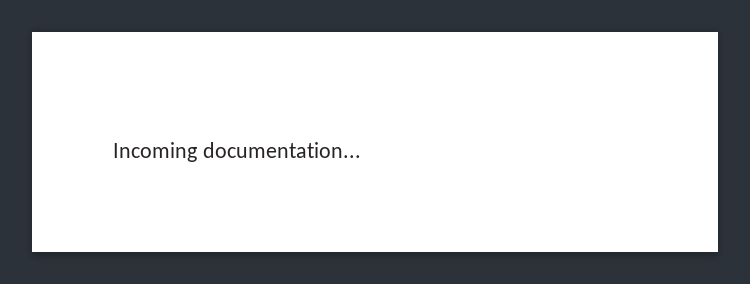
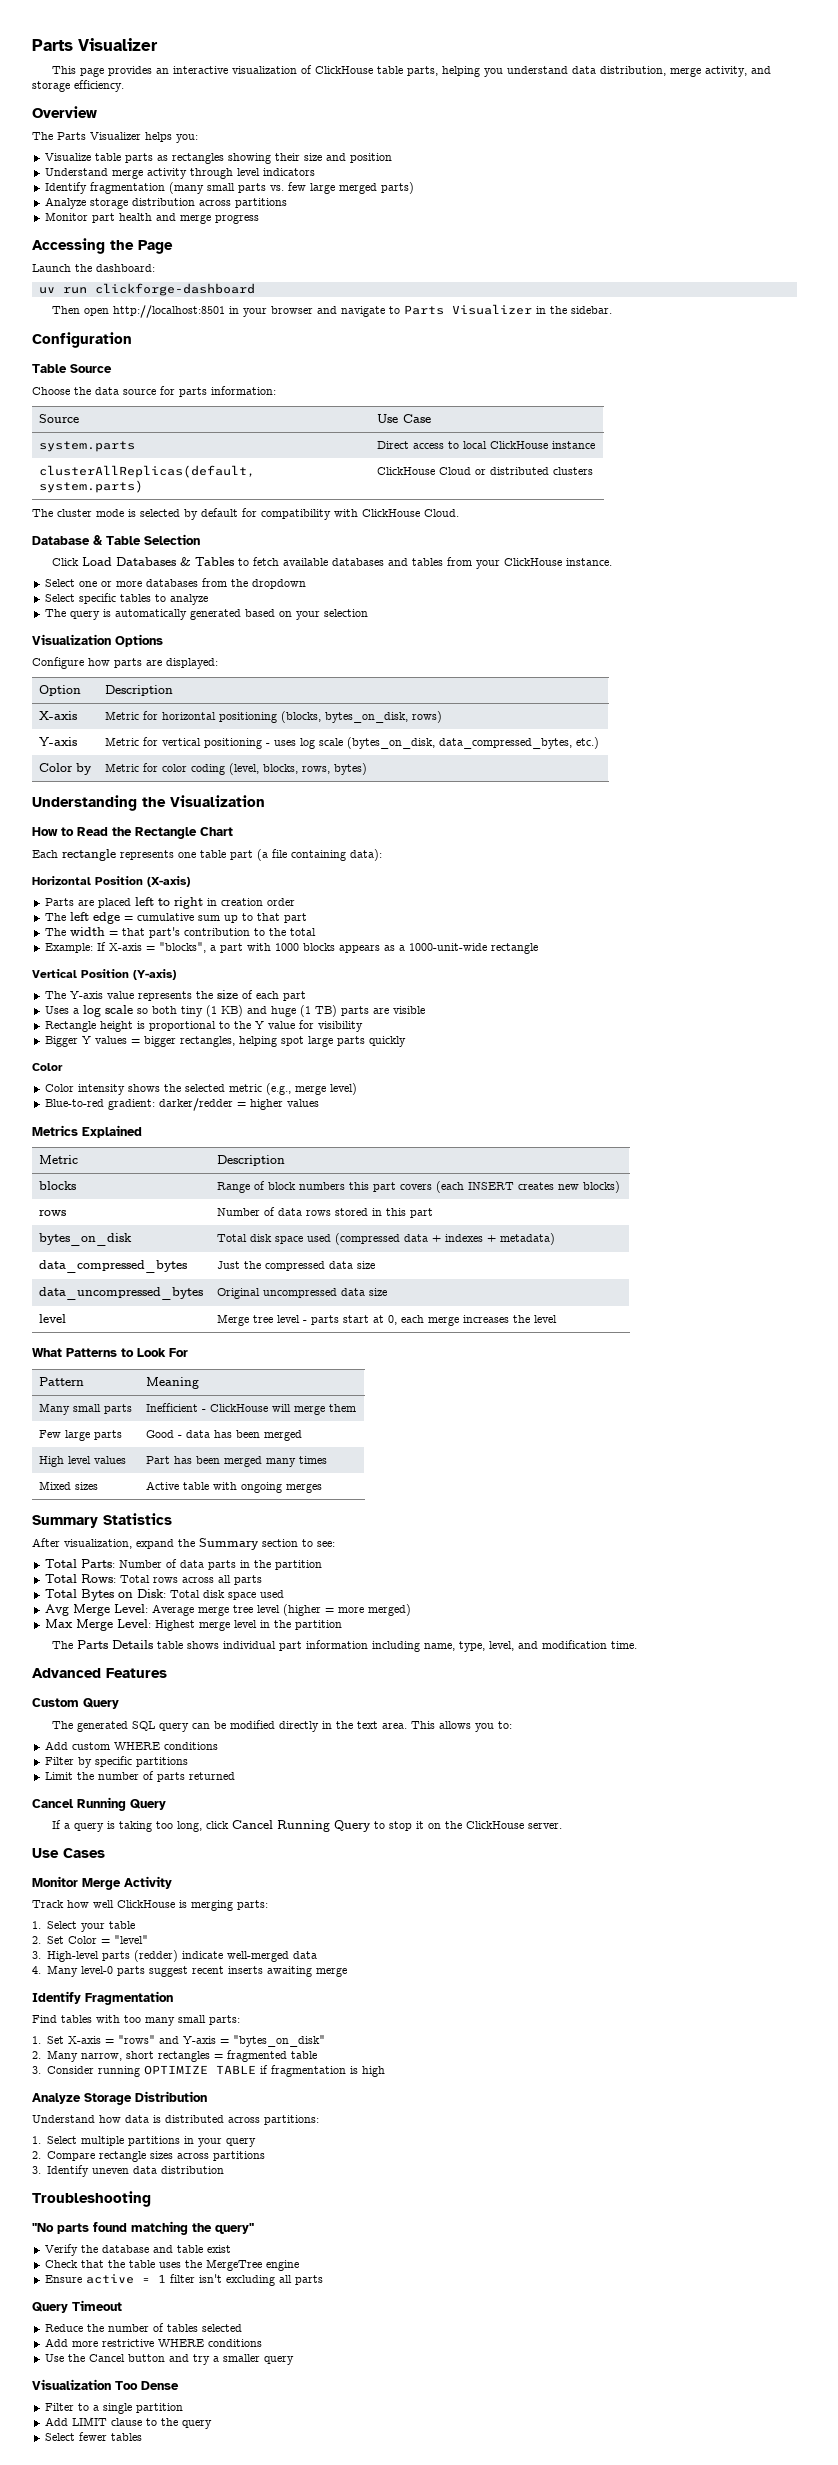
[113,142,361,162] Incoming documentation... -> [32,38,158,51] [52,65,772,77] [32,80,124,92] [32,106,97,118] [32,132,198,143] [44,153,392,164] [44,168,315,179] [44,182,414,194] [44,197,287,209] [44,212,259,224] [32,238,173,254] [32,264,155,272] [38,283,255,296] [52,304,613,318] [32,332,132,348] [32,364,112,373] [32,386,276,397] [38,414,79,423] [376,414,431,423] [38,441,135,452] [376,441,595,449] [38,465,255,478] [38,480,143,493] [376,467,593,475] [32,508,459,520] [32,534,200,545] [52,557,613,569] [44,578,306,589] [44,593,208,605] [44,609,368,620] [32,634,163,647] [32,657,218,669] [38,685,81,696] [104,685,173,696] [38,711,77,720] [104,711,442,723] [38,737,77,746] [104,737,599,749] [38,763,92,775] [104,763,367,775] [32,795,265,811] [32,827,233,839] [32,849,382,861] [32,876,190,887] [44,897,295,909] [44,912,307,924] [44,927,316,938] [44,942,538,954] [32,969,176,980] [44,990,306,1001] [44,1005,425,1017] [44,1020,363,1032] [44,1036,406,1047] [32,1063,63,1071] [44,1083,357,1095] [44,1098,319,1111] [32,1125,142,1138] [38,1155,78,1164] [216,1155,285,1166] [38,1181,76,1190] [216,1181,620,1193] [38,1210,66,1216] [216,1207,433,1218] [38,1233,132,1246] [216,1233,555,1245] [38,1260,187,1273] [216,1261,375,1271] [38,1287,203,1300] [216,1288,387,1299] [38,1314,66,1323] [216,1314,557,1326] [32,1348,188,1357] [38,1377,84,1386] [145,1377,199,1389] [38,1403,132,1415] [145,1403,356,1415] [38,1430,122,1441] [145,1430,302,1441] [38,1456,126,1467] [145,1456,327,1467] [38,1481,98,1490] [145,1481,322,1493] [32,1513,172,1528] [32,1538,335,1550] [44,1559,322,1570] [44,1574,262,1585] [44,1589,284,1601] [44,1604,411,1616] [44,1619,342,1631] [52,1640,638,1652] [32,1668,167,1678] [32,1698,119,1709] [52,1720,513,1732] [44,1741,218,1750] [44,1756,188,1768] [44,1771,235,1782] [32,1797,166,1811] [52,1820,563,1832] [32,1848,105,1858] [32,1876,172,1890] [32,1900,268,1911] [32,1921,136,1932] [32,1935,149,1944] [32,1950,318,1962] [32,1965,348,1977] [32,1991,173,2005] [32,2015,240,2026] [32,2035,326,2047] [32,2050,318,2062] [32,2065,386,2077] [32,2091,207,2105] [32,2115,319,2125] [32,2136,257,2147] [32,2151,266,2162] [32,2165,225,2177] [32,2191,151,2207] [32,2221,254,2235] [44,2244,231,2256] [44,2259,299,2271] [44,2274,323,2286] [32,2300,122,2313] [44,2323,242,2332] [44,2338,262,2347] [44,2354,294,2365] [32,2379,179,2390] [44,2403,183,2414] [44,2417,212,2429] [44,2432,142,2441] Parts Visualizer // This page provides an interactive visualization of ClickHouse table parts, helping you understand data distribution, merge activity, and storage efficiency. // Overview // The Parts Visualizer helps you: // Visualize table parts as rectangles showing their size and position // Understand merge activity through level indicators // Identify fragmentation (many small parts vs. few large merged parts) // Analyze storage distribution across partitions // Monitor part health and merge progress // Accessing the Page // Launch the dashboard: // uv run clickforge-dashboard // Then open http://localhost:8501 in your browser and navigate to Parts Visualizer in the sidebar. // Configuration // Table Source // Choose the data source for parts information: // Source | Use Case // system.parts | Direct access to local ClickHouse instance // clusterAllReplicas(default, system.parts) | ClickHouse Cloud or distributed clusters // The cluster mode is selected by default for compatibility with ClickHouse Cloud. // Database & Table Selection // Click Load Databases & Tables to fetch available databases and tables from your ClickHouse instance. // Select one or more databases from the dropdown // Select specific tables to analyze // The query is automatically generated based on your selection // Visualization Options // Configure how parts are displayed: // Option | Description // X-axis | Metric for horizontal positioning (blocks, bytes_on_disk, rows) // Y-axis | Metric for vertical positioning - uses log scale (bytes_on_disk, data_compressed_bytes, etc.) // Color by | Metric for color coding (level, blocks, rows, bytes) // Understanding the Visualization // How to Read the Rectangle Chart // Each rectangle represents one table part (a file containing data): // Horizontal Position (X-axis) // Parts are placed left to right in creation order // The left edge = cumulative sum up to that part // The width = that part's contribution to the total // Example: If X-axis = "blocks", a part with 1000 blocks appears as a 1000-unit-wide rectangle // Vertical Position (Y-axis) // The Y-axis value represents the size of each part // Uses a log scale so both tiny (1 KB) and huge (1 TB) parts are visible // Rectangle height is proportional to the Y value for visibility // Bigger Y values = bigger rectangles, helping spot large parts quickly // Color // Color intensity shows the selected metric (e.g., merge level) // Blue-to-red gradient: darker/redder = higher values // Metrics Explained // Metric | Description // blocks | Range of block numbers this part covers (each INSERT creates new blocks) // rows | Number of data rows stored in this part // bytes_on_disk | Total disk space used (compressed data + indexes + metadata) // data_compressed_bytes | Just the compressed data size // data_uncompressed_bytes | Original uncompressed data size // level | Merge tree level - parts start at 0, each merge increases the level // What Patterns to Look For // Pattern | Meaning // Many small parts | Inefficient - ClickHouse will merge them // Few large parts | Good - data has been merged // High level values | Part has been merged many times // Mixed sizes | Active table with ongoing merges // Summary Statistics // After visualization, expand the Summary section to see: // Total Parts: Number of data parts in the partition // Total Rows: Total rows across all parts // Total Bytes on Disk: Total disk space used // Avg Merge Level: Average merge tree level (higher = more merged) // Max Merge Level: Highest merge level in the partition // The Parts Details table shows individual part information including name, type, level, and modification time. // Advanced Features // Custom Query // The generated SQL query can be modified directly in the text area. This allows you to: // Add custom WHERE conditions // Filter by specific partitions // Limit the number of parts returned // Cancel Running Query // If a query is taking too long, click Cancel Running Query to stop it on the ClickHouse server. // Use Cases // Monitor Merge Activity // Track how well ClickHouse is merging parts: // 1. Select your table // 2. Set Color = "level" // 3. High-level parts (redder) indicate well-merged data // 4. Many level-0 parts suggest recent inserts awaiting merge // Identify Fragmentation // Find tables with too many small parts: // 1. Set X-axis = "rows" and Y-axis = "bytes_on_disk" // 2. Many narrow, short rectangles = fragmented table // 3. Consider running OPTIMIZE TABLE if fragmentation is high // Analyze Storage Distribution // Understand how data is distributed across partitions: // 1. Select multiple partitions in your query // 2. Compare rectangle sizes across partitions // 3. Identify uneven data distribution // Troubleshooting // "No parts found matching the query" // Verify the database and table exist // Check that the table uses the MergeTree engine // Ensure active = 1 filter isn't excluding all parts // Query Timeout // Reduce the number of tables selected // Add more restrictive WHERE conditions // Use the Cancel button and try a smaller query // Visualization Too Dense // Filter to a single partition // Add LIMIT clause to the query // Select fewer tables

